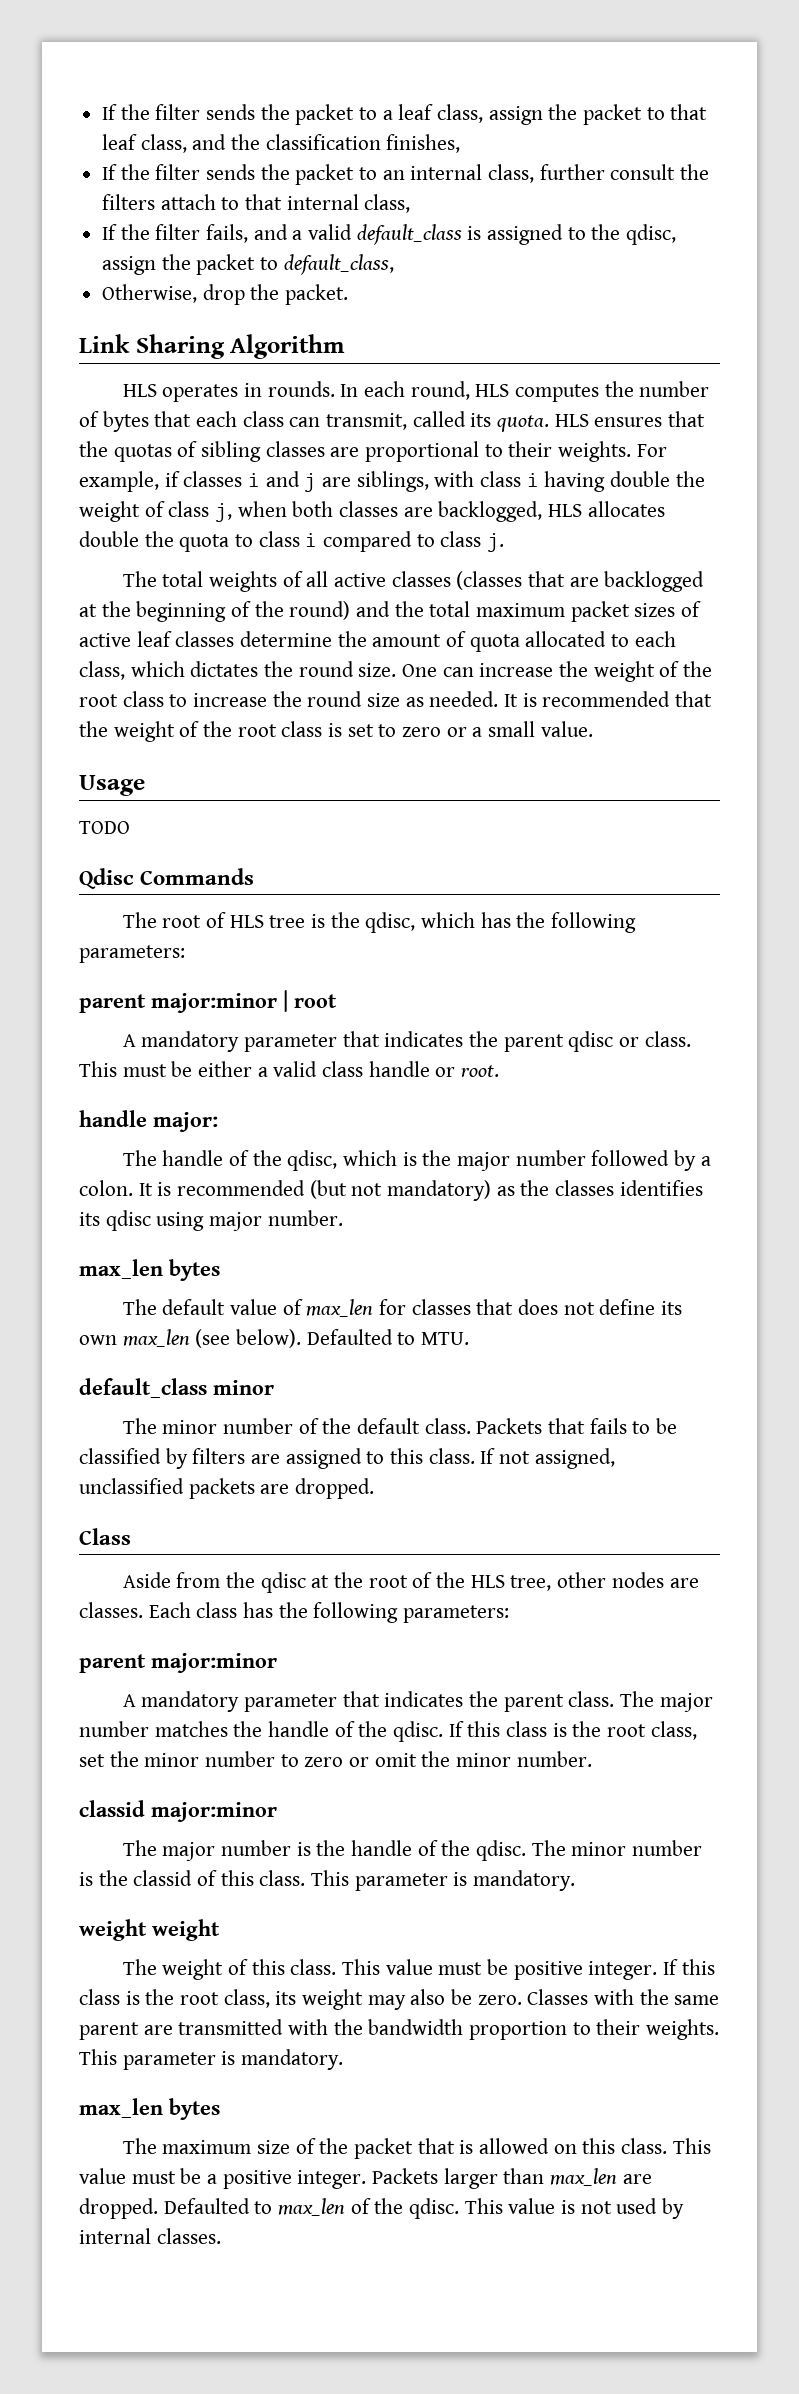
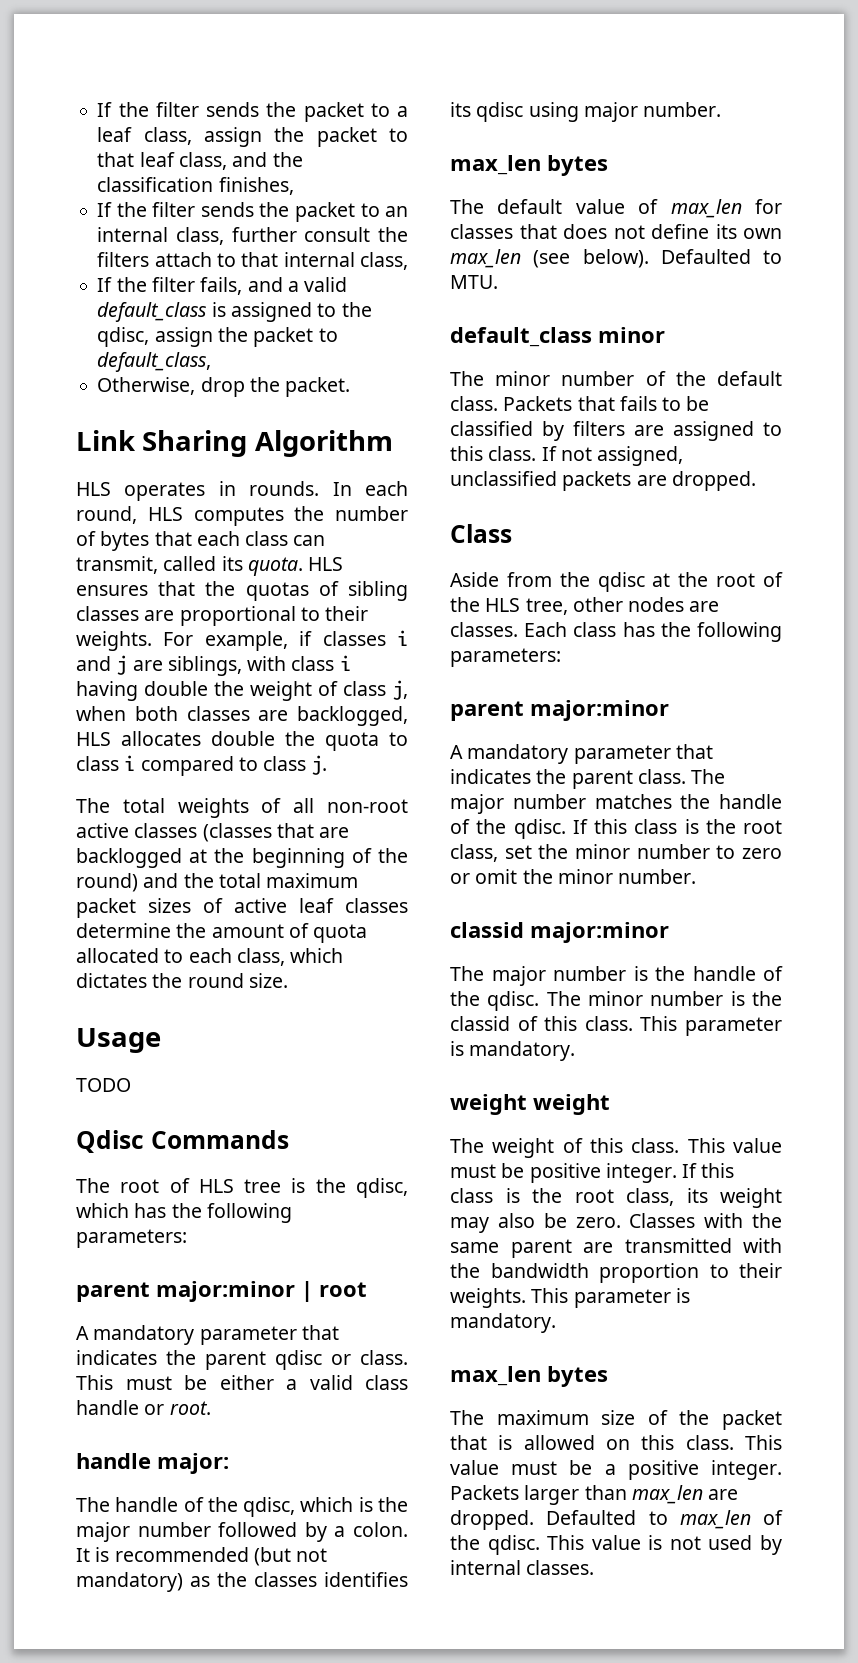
(329, 579) none -> [327,799,409,813] non-root
[402,661,713,682] [79,691,713,707] [79,721,593,742] One can increase the weight of the root class to increase the round size as needed. It is recommended that the weight of the root class is set to zero or a small value. -> (288, 980) none

